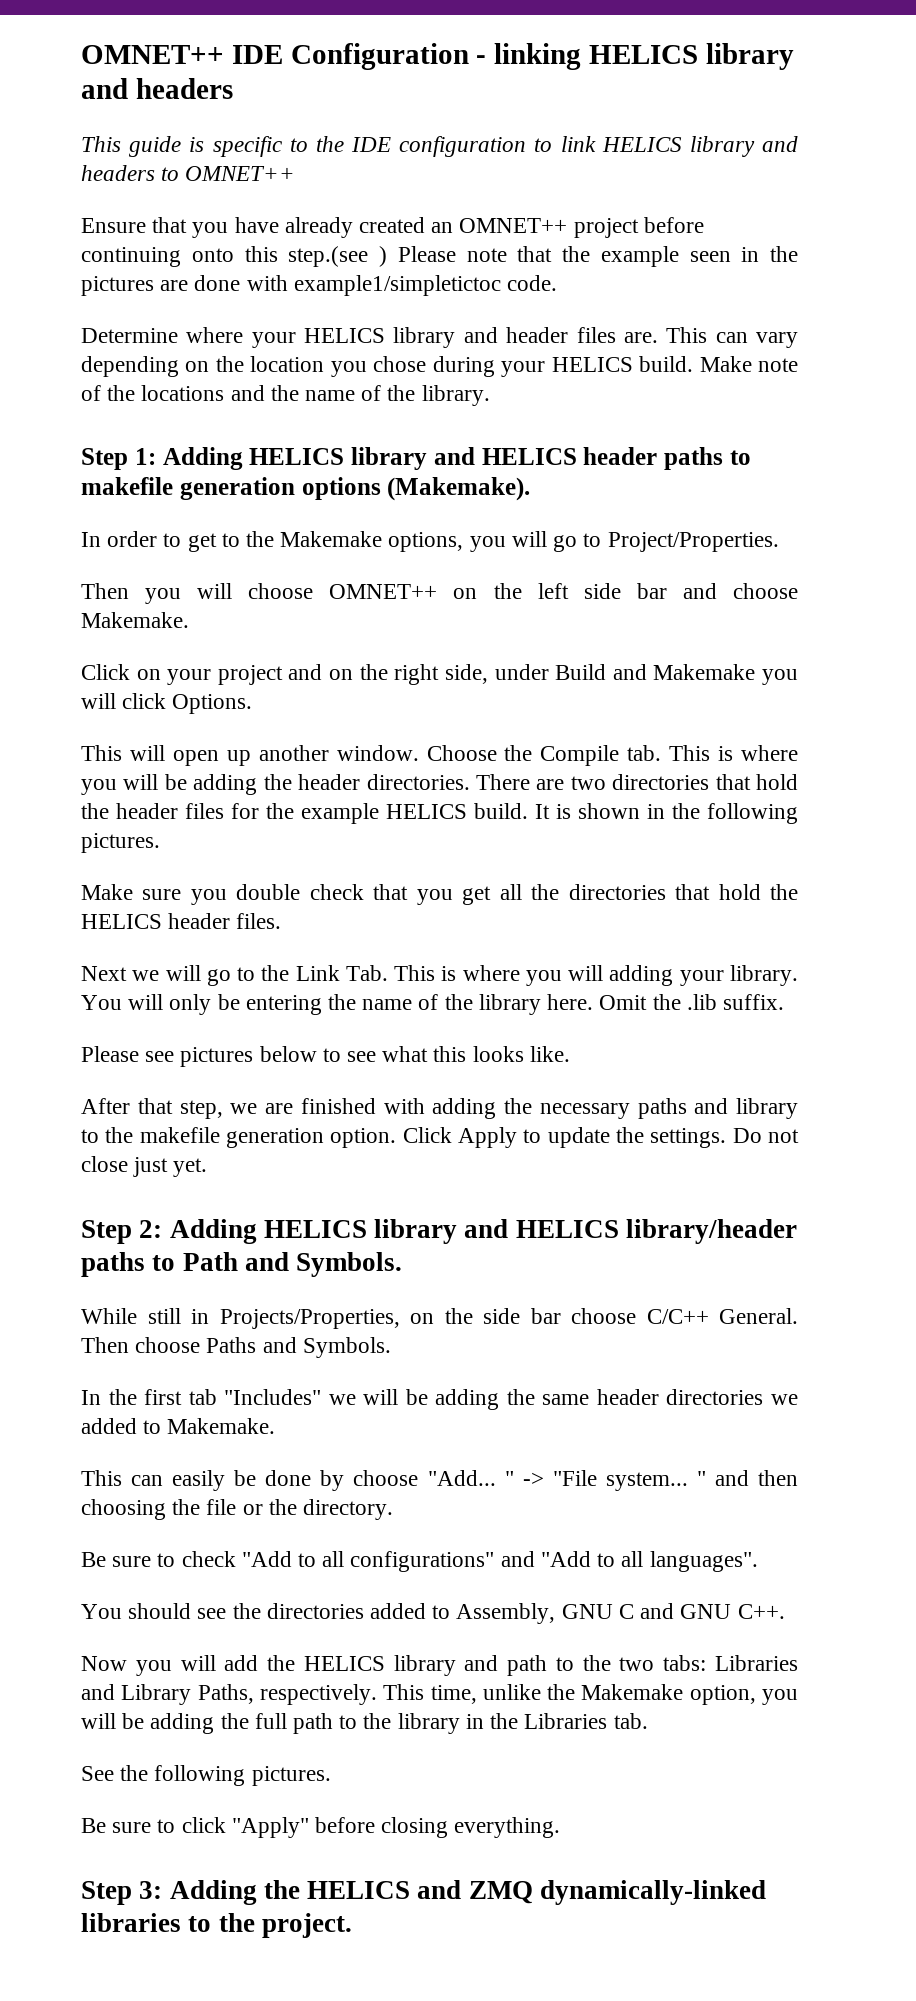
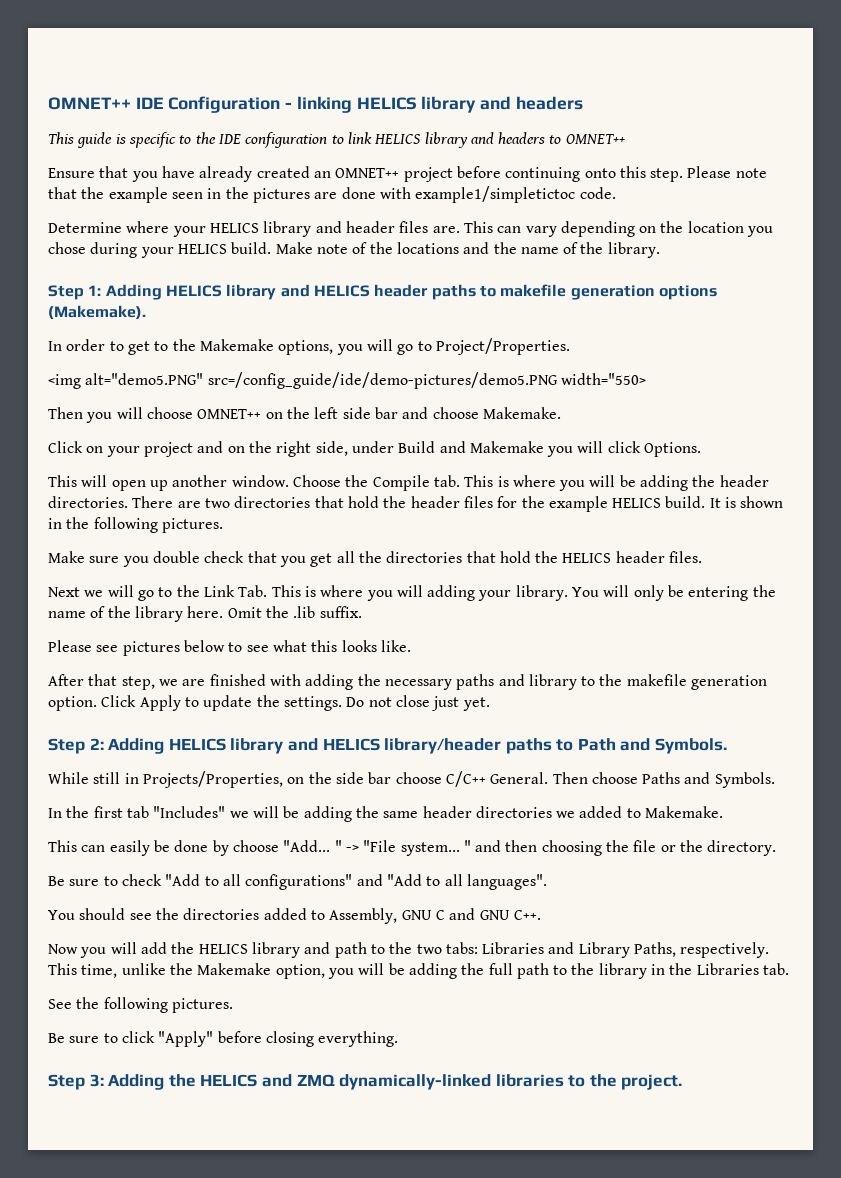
[288,246,387,267] step.(see ) -> [650,168,684,182] step.
(779, 542) none -> [48,372,646,389] // <img alt="demo5.PNG" src=/config_guide/ide/demo-pictures/demo5.PNG width="550>

